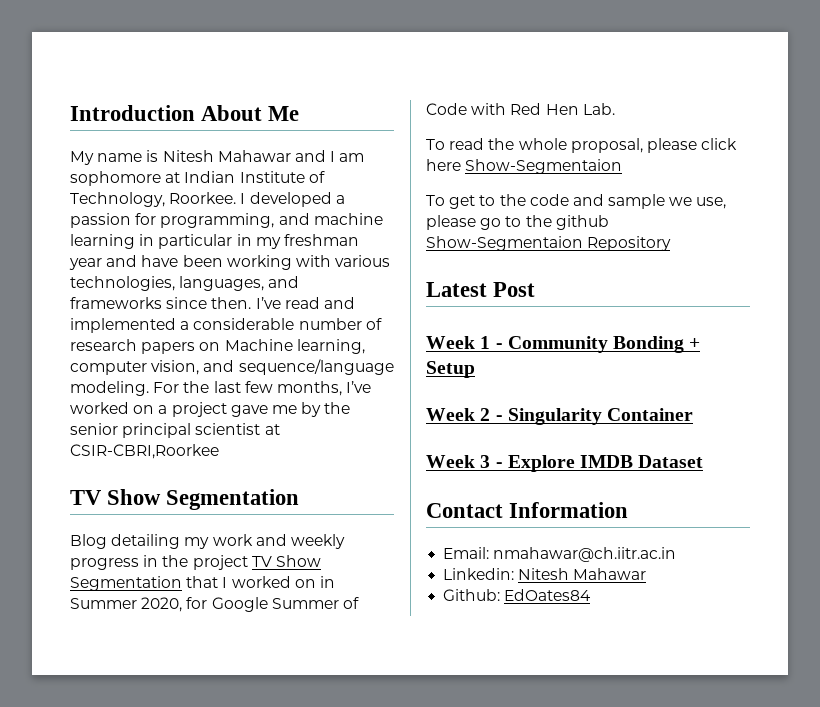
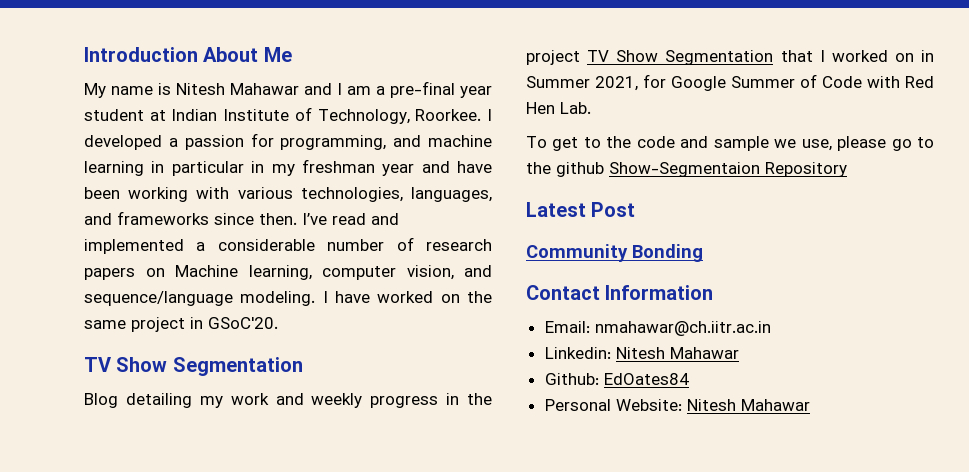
[70,171,161,186] sophomore -> [376,81,492,98] [84,109,144,121] a pre-final year student
[153,381,372,396] [70,402,351,417] [70,423,280,438] [70,444,219,459] For the last few months, I’ve worked on a project gave me by the senior principal scientist at CSIR-CBRI,Roorkee -> [322,291,492,303] [84,317,278,332] I have worked on the same project in GSoC'20.
[141,597,183,612] 2020, -> [595,76,638,91] 2021,
[426,138,738,153] [426,159,623,174] // To read the whole proposal, please click here Show-Segmentaion -> (591, 108) none
[426,336,503,349] Week 1 - -> (636, 209) none
[689,338,701,349] [426,361,475,378] [426,408,694,425] [426,455,704,472] + Setup // Week 2 - Singularity Container // Week 3 - Explore IMDB Dataset -> (703, 253) none
(592, 595) none -> [544,399,810,411] // Personal Website: Nitesh Mahawar

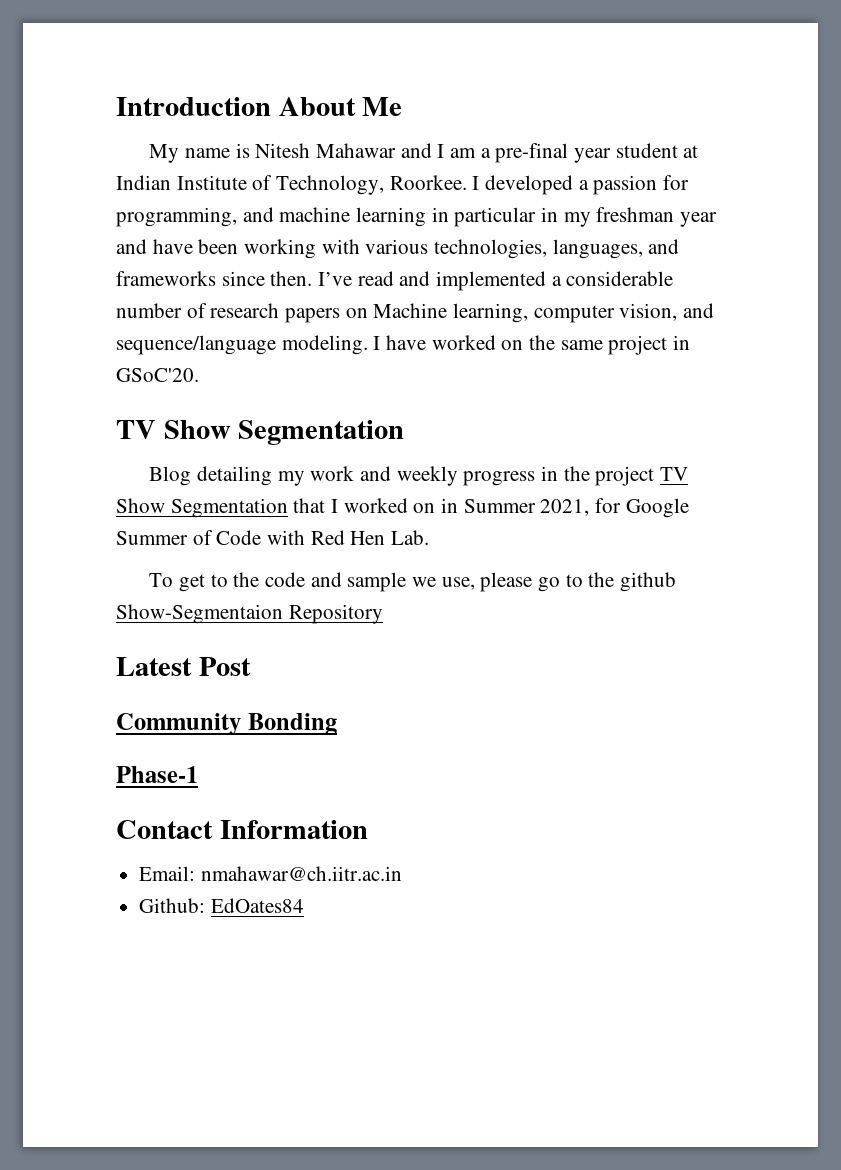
(703, 253) none -> [116,766,198,783] // Phase-1
[544,347,739,359] // Linkedin: Nitesh Mahawar -> (402, 873) none
[544,399,810,411] // Personal Website: Nitesh Mahawar -> (304, 905) none

